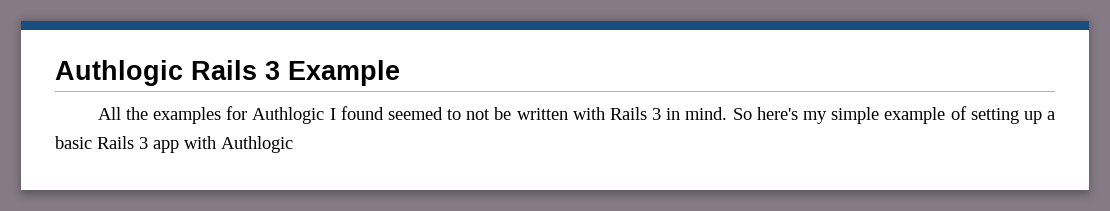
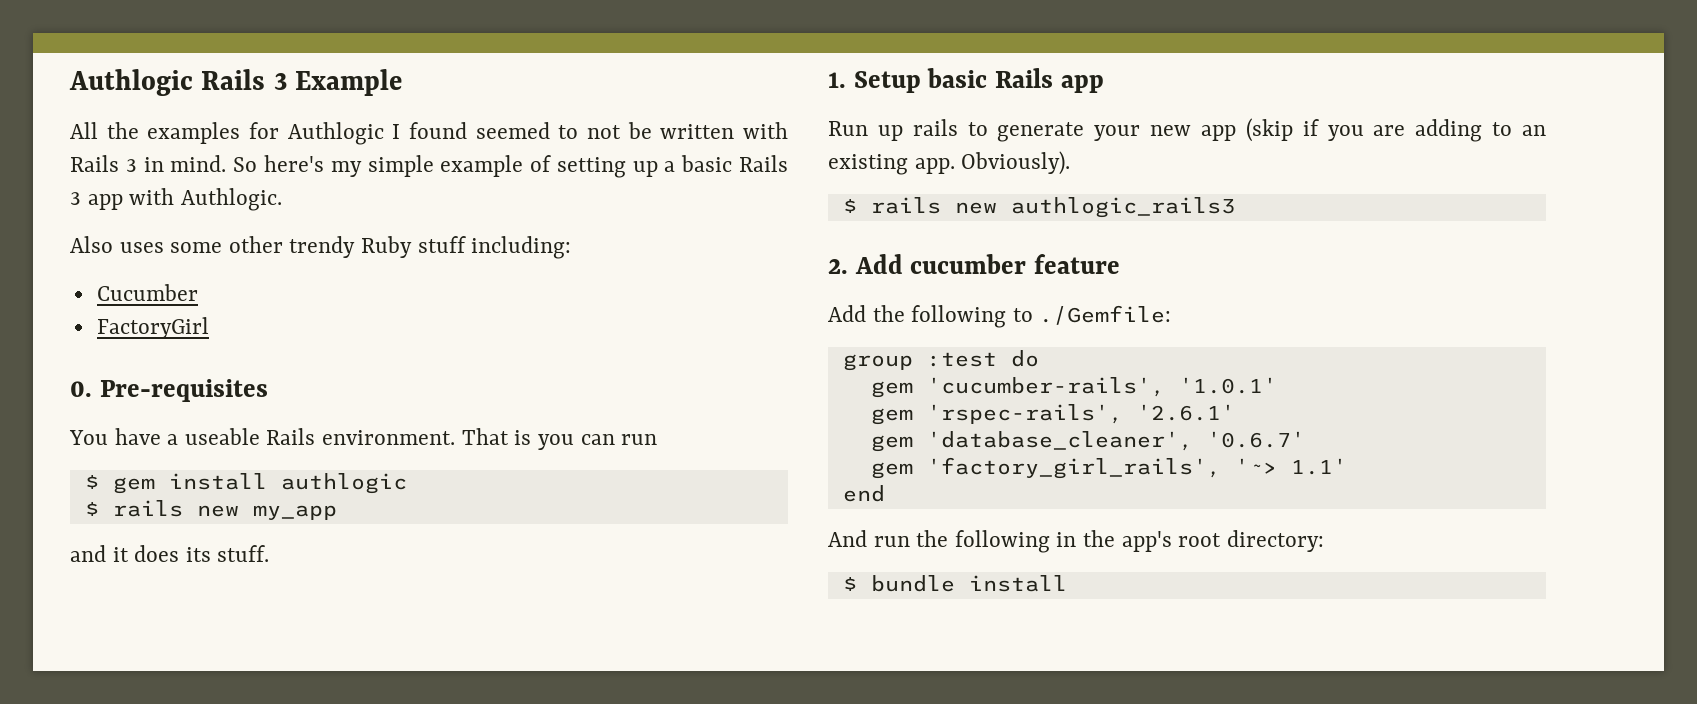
[221,136,293,153] Authlogic -> [180,188,282,211] [70,236,572,259] [96,284,198,301] [96,317,209,339] [70,379,268,402] [69,428,658,450] [84,473,407,494] [84,500,337,520] [70,545,270,562] [828,68,1104,93] [828,118,1546,142] [828,151,1071,175] [842,197,1235,218] [828,254,1121,274] [828,305,1172,328] [842,350,1039,371] [870,377,1277,398] [870,404,1235,425] [870,431,1305,452] [870,457,1347,479] [842,485,885,502] [828,530,1324,553] [842,575,1067,592] Authlogic. // Also uses some other trendy Ruby stuff including: // Cucumber // FactoryGirl // 0. Pre-requisites // You have a useable Rails environment. That is you can run // $ gem install authlogic // $ rails new my_app // and it does its stuff. // 1. Setup basic Rails app // Run up rails to generate your new app (skip if you are adding to an existing app. Obviously). // $ rails new authlogic_rails3 // 2. Add cucumber feature // Add the following to ./Gemfile: // group :test do // gem 'cucumber-rails', '1.0.1' // gem 'rspec-rails', '2.6.1' // gem 'database_cleaner', '0.6.7' // gem 'factory_girl_rails', '~> 1.1' // end // And run the following in the app's root directory: // $ bundle install

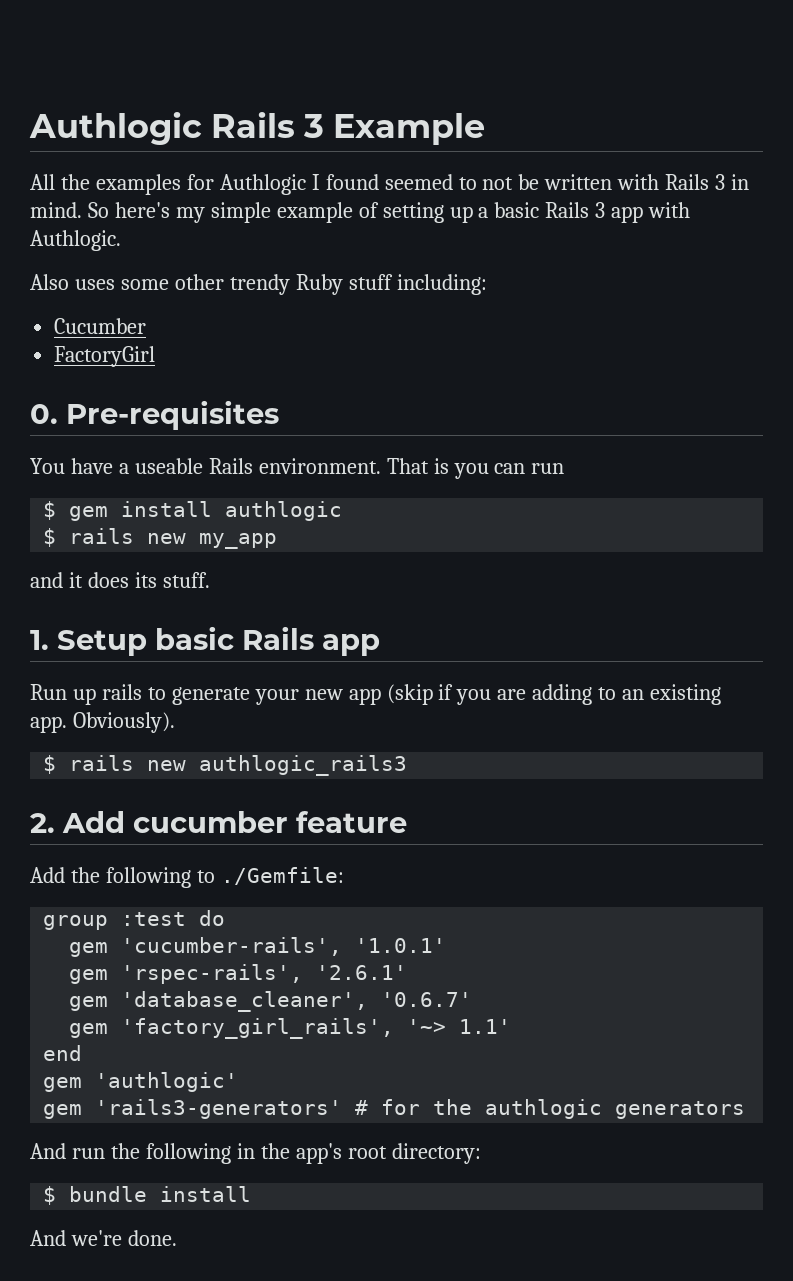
(885, 493) none -> [43,1072,239,1092] [43,1099,746,1119] // gem 'authlogic' // gem 'rails3-generators' # for the authlogic generators
(1067, 583) none -> [30,1230,177,1246] // And we're done.

